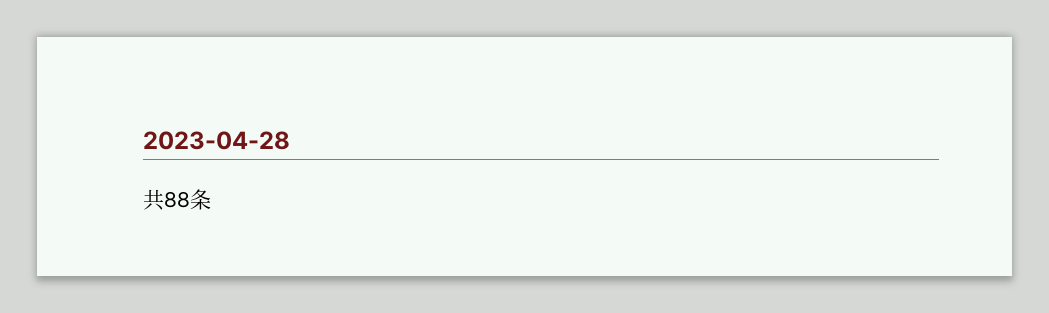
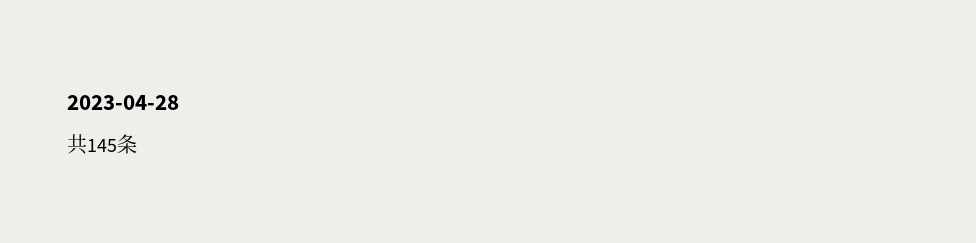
[164,191,190,208] 88 -> [87,139,117,152] 145

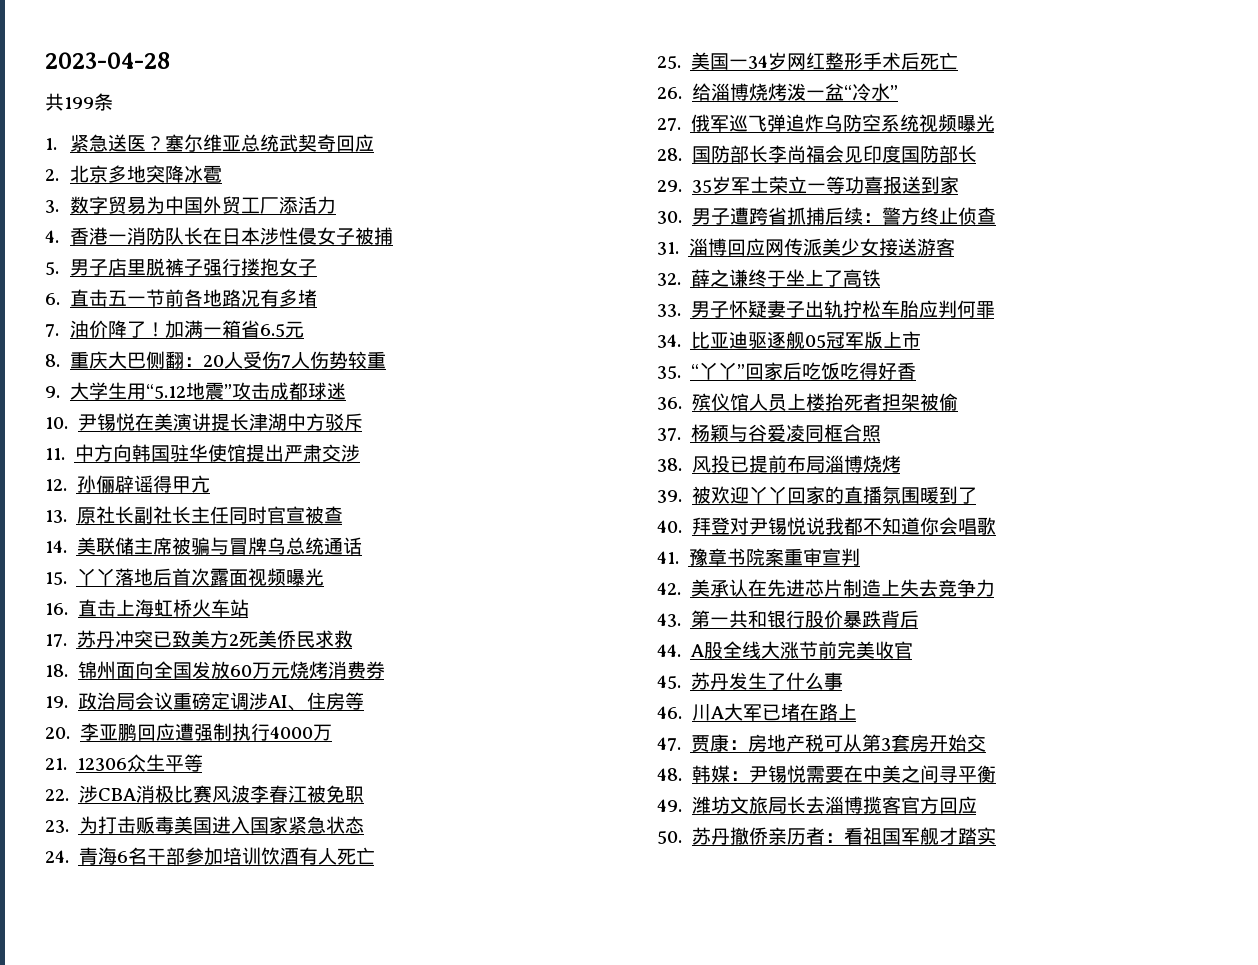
[87,139,117,152] 145 -> [64,97,94,109] 199
(137, 144) none -> [45,134,374,152] [45,165,222,183] [45,196,336,214] [45,227,393,245] [45,258,317,276] [45,289,317,307] [45,320,304,338] [45,351,386,369] [45,382,346,400] [45,413,363,431] [45,444,360,462] [45,475,210,493] [45,506,343,524] [45,537,362,555] [45,568,324,586] [45,599,249,617] [45,630,353,648] [45,661,385,679] [45,692,364,711] [45,723,332,741] [45,754,203,772] [45,785,364,803] [45,816,364,834] [45,847,375,865] [657,52,958,70] [657,83,898,101] [657,114,995,132] [657,145,977,163] [657,176,959,194] [657,207,996,225] [657,238,955,256] [657,269,881,287] [657,300,995,318] [657,331,921,349] [657,362,916,380] [657,393,958,411] [657,424,881,442] [657,455,901,473] [657,486,977,504] [657,517,996,535] [657,548,860,566] [657,579,995,597] [657,610,919,628] [657,641,913,659] [657,672,843,690] [657,703,857,721] [657,734,986,752] [657,765,996,783] [657,796,977,814] [657,827,996,845] // 1.紧急送医？塞尔维亚总统武契奇回应 // 2.北京多地突降冰雹 // 3.数字贸易为中国外贸工厂添活力 // 4.香港一消防队长在日本涉性侵女子被捕 // 5.男子店里脱裤子强行搂抱女子 // 6.直击五一节前各地路况有多堵 // 7.油价降了！加满一箱省6.5元 // 8.重庆大巴侧翻：20人受伤7人伤势较重 // 9.大学生用“5.12地震”攻击成都球迷 // 10.尹锡悦在美演讲提长津湖中方驳斥 // 11.中方向韩国驻华使馆提出严肃交涉 // 12.孙俪辟谣得甲亢 // 13.原社长副社长主任同时官宣被查 // 14.美联储主席被骗与冒牌乌总统通话 // 15.丫丫落地后首次露面视频曝光 // 16.直击上海虹桥火车站 // 17.苏丹冲突已致美方2死美侨民求救 // 18.锦州面向全国发放60万元烧烤消费券 // 19.政治局会议重磅定调涉AI、住房等 // 20.李亚鹏回应遭强制执行4000万 // 21. 12306众生平等 // 22.涉CBA消极比赛风波李春江被免职 // 23.为打击贩毒美国进入国家紧急状态 // 24.青海6名干部参加培训饮酒有人死亡 // 25.美国一34岁网红整形手术后死亡 // 26.给淄博烧烤泼一盆“冷水” // 27.俄军巡飞弹追炸乌防空系统视频曝光 // 28.国防部长李尚福会见印度国防部长 // 29. 35岁军士荣立一等功喜报送到家 // 30.男子遭跨省抓捕后续：警方终止侦查 // 31.淄博回应网传派美少女接送游客 // 32.薛之谦终于坐上了高铁 // 33.男子怀疑妻子出轨拧松车胎应判何罪 // 34.比亚迪驱逐舰05冠军版上市 // 35. “丫丫”回家后吃饭吃得好香 // 36.殡仪馆人员上楼抬死者担架被偷 // 37.杨颖与谷爱凌同框合照 // 38.风投已提前布局淄博烧烤 // 39.被欢迎丫丫回家的直播氛围暖到了 // 40.拜登对尹锡悦说我都不知道你会唱歌 // 41.豫章书院案重审宣判 // 42.美承认在先进芯片制造上失去竞争力 // 43.第一共和银行股价暴跌背后 // 44. A股全线大涨节前完美收官 // 45.苏丹发生了什么事 // 46.川A大军已堵在路上 // 47.贾康：房地产税可从第3套房开始交 // 48.韩媒：尹锡悦需要在中美之间寻平衡 // 49.潍坊文旅局长去淄博揽客官方回应 // 50.苏丹撤侨亲历者：看祖国军舰才踏实

